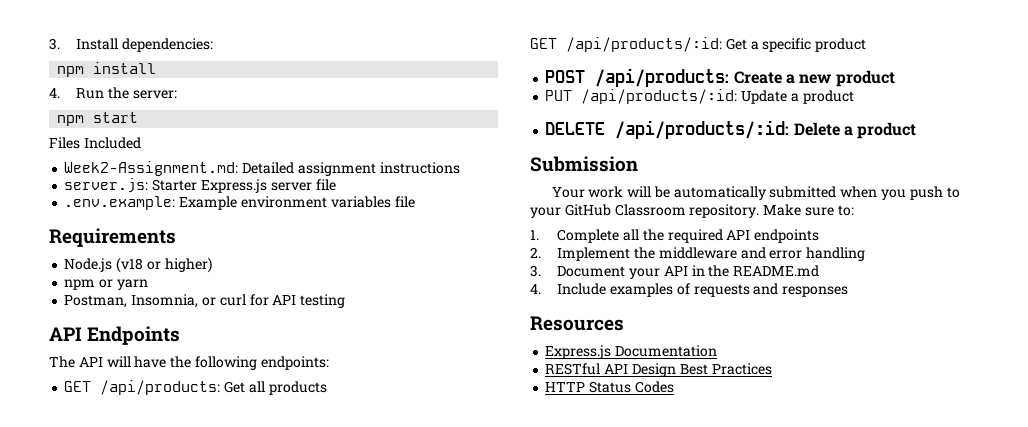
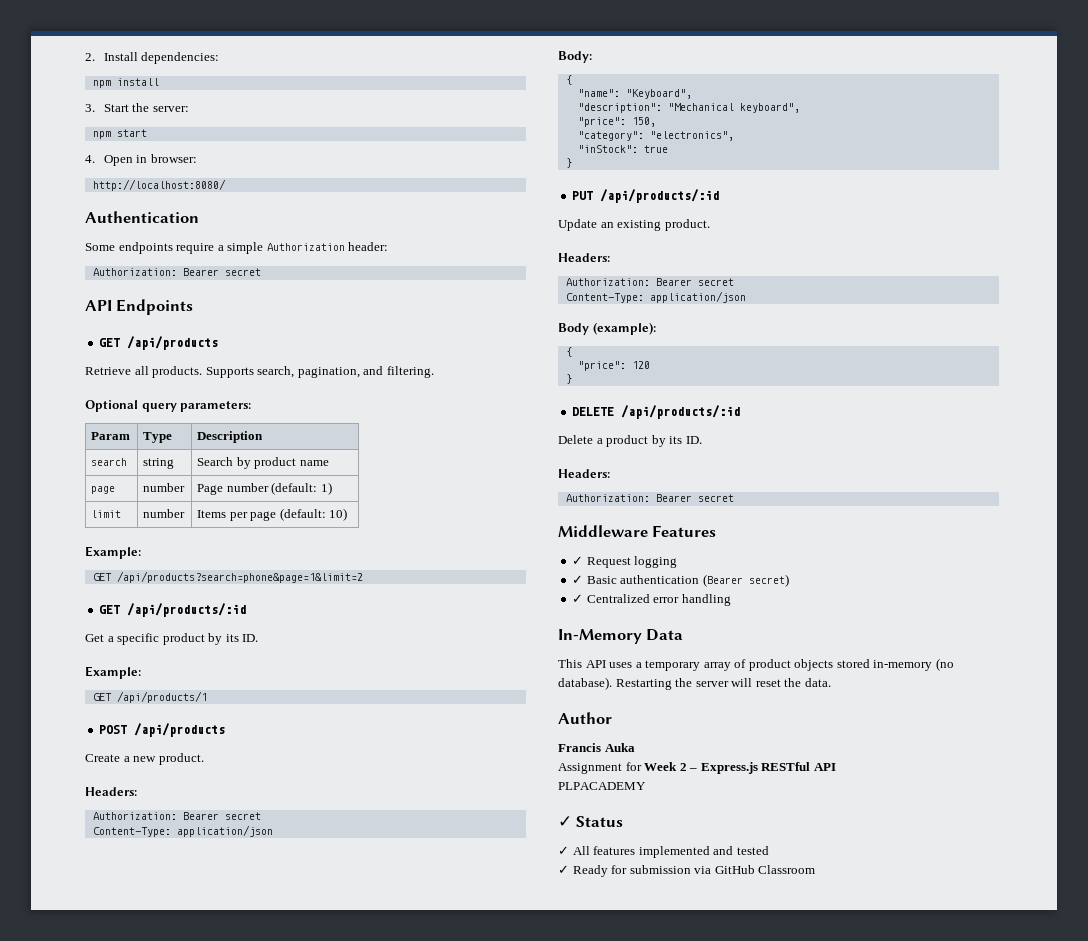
[49,38,60,50] 3. -> [85,53,95,61] 2.
[49,88,105,99] 4. Run -> [85,104,129,112] 3. Start
[49,137,141,149] [64,161,460,176] [64,178,336,193] [64,196,415,210] [49,228,176,247] [64,257,212,273] [64,279,148,290] [64,294,346,308] [49,326,181,345] [49,356,329,370] [64,380,327,395] [530,37,722,52] Files Included // Week2-Assignment.md: Detailed assignment instructions // server.js: Starter Express.js server file // .env.example: Example environment variables file // Requirements // Node.js (v18 or higher) // npm or yarn // Postman, Insomnia, or curl for API testing // API Endpoints // The API will have the following endpoints: // GET /api/products: Get all products // GET /api/products/:id: -> [85,154,197,166] [92,179,226,191] [85,211,199,223] [85,242,389,254] [92,268,261,276] [85,299,194,315] [99,336,219,350] [85,366,434,378] [85,400,252,412] [91,432,131,440] [143,432,173,443] [197,431,264,443] [91,458,128,466] [143,458,175,469] [197,457,329,469] [91,486,116,494] [143,483,186,492] [197,482,332,495] [91,510,122,518] [143,509,186,518] [197,508,348,521] [85,546,141,559] [92,571,363,583] [99,603,247,617] 4. Open in browser: // http://localhost:8080/ // Authentication // Some endpoints require a simple Authorization header: // Authorization: Bearer secret // API Endpoints // GET /api/products // Retrieve all products. Supports search, pagination, and filtering. // Optional query parameters: // Param | Type | Description // search | string | Search by product name // page | number | Page number (default: 1) // limit | number | Items per page (default: 10) // Example: // GET /api/products?search=phone&page=1&limit=2 // GET /api/products/:id //
(867, 45) none -> [208,633,259,645] [85,666,141,679] [92,691,207,703] by its ID. // Example: // GET /api/products/1
[595,68,730,87] /api/products: -> [134,723,226,737] /api/products //
[835,70,895,87] [545,89,854,104] product // PUT /api/products/:id: Update a product -> [158,753,204,765] [85,787,137,796] [92,812,261,820] [92,825,273,837] [558,51,592,63] [565,75,572,85] [577,89,692,99] [577,103,800,113] [577,117,656,127] [577,131,734,141] [577,145,668,153] [565,158,572,168] [572,189,720,203] [558,219,710,231] [558,253,610,262] [565,278,734,286] [565,291,746,303] [558,322,656,335] [565,347,572,357] [577,361,650,371] [565,374,572,384] product. // Headers: // Authorization: Bearer secret // Content-Type: application/json // Body: // { // "name": "Keyboard", // "description": "Mechanical keyboard", // "price": 150, // "category": "electronics", // "inStock": true // } // PUT /api/products/:id // Update an existing product. // Headers: // Authorization: Bearer secret // Content-Type: application/json // Body (example): // { // "price": 120 // }
[615,120,790,139] /api/products/:id: -> [621,405,741,419] /api/products/:id //
[530,156,638,172] [551,186,960,200] [530,204,854,218] [530,229,820,243] [530,247,866,261] [530,265,820,279] [530,283,849,297] [530,316,624,331] [545,345,718,359] [545,363,772,377] [545,381,674,393] // Submission // Your work will be automatically submitted when you push to your GitHub Classroom repository. Make sure to: // 1. Complete all the required API endpoints // 2. Implement the middleware and error handling // 3. Document your API in the README.md // 4. Include examples of requests and responses // Resources // Express.js Documentation // RESTful API Design Best Practices // HTTP Status Codes -> [651,435,702,447] [558,469,610,478] [565,494,734,502] [558,525,717,537] [572,556,678,568] [572,574,789,587] [572,594,731,606] [558,629,684,644] [558,658,954,671] [558,677,831,690] [558,712,612,724] [558,743,635,752] [558,762,836,774] [558,782,646,790] [558,816,624,827] [558,846,769,858] [558,865,816,877] by its ID. // Headers: // Authorization: Bearer secret // Middleware Features // ✓ Request logging // ✓ Basic authentication (Bearer secret) // ✓ Centralized error handling // In-Memory Data // This API uses a temporary array of product objects stored in-memory (no database). Restarting the server will reset the data. // Author // Francis Auka // Assignment for Week 2 – Express.js RESTful API // PLPACADEMY // ✓ Status // ✓ All features implemented and tested // ✓ Ready for submission via GitHub Classroom

